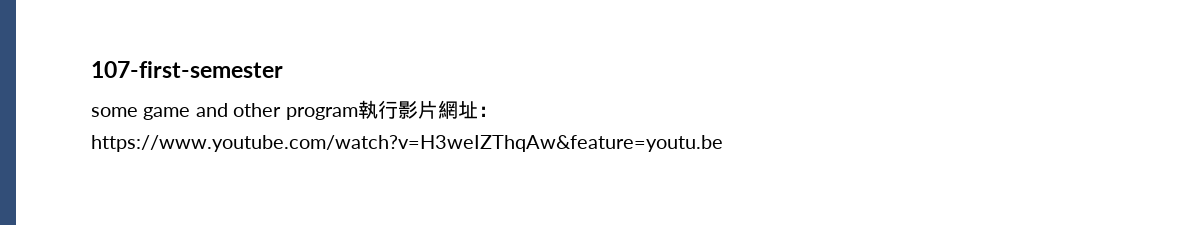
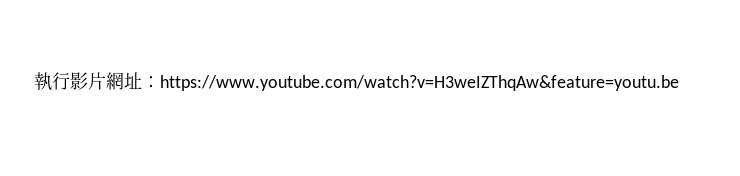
[91,61,283,78] [91,103,358,120] 107-first-semester // some game and other program -> (34, 81) none

